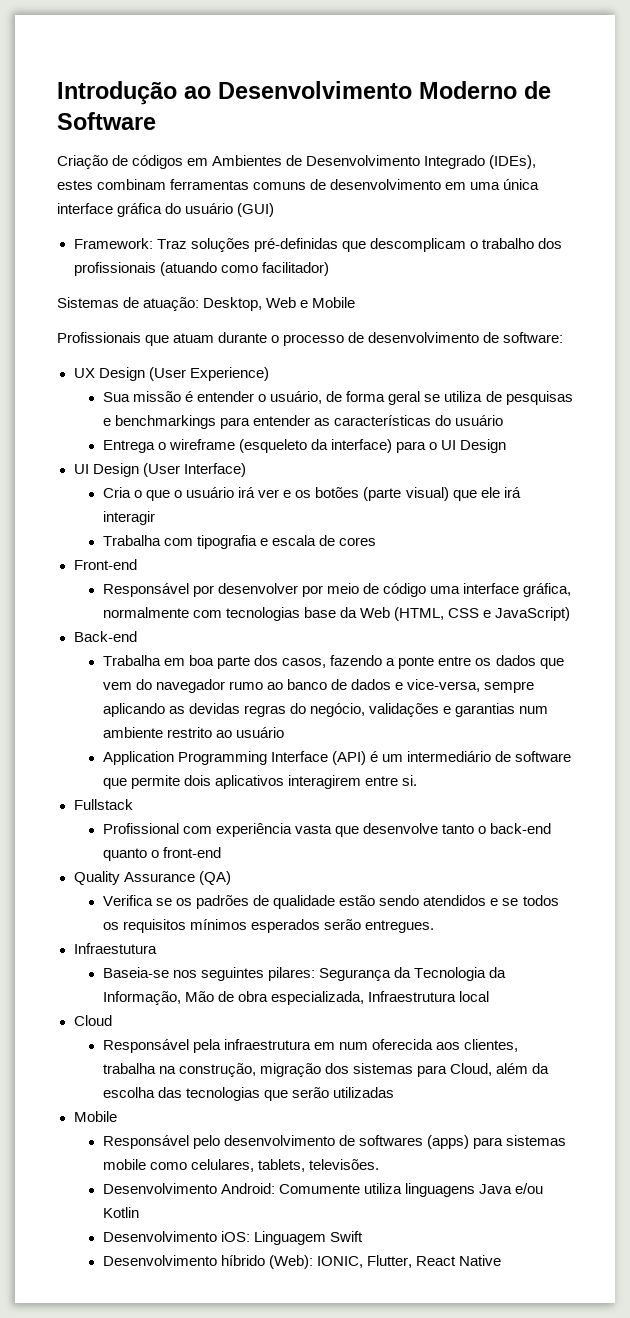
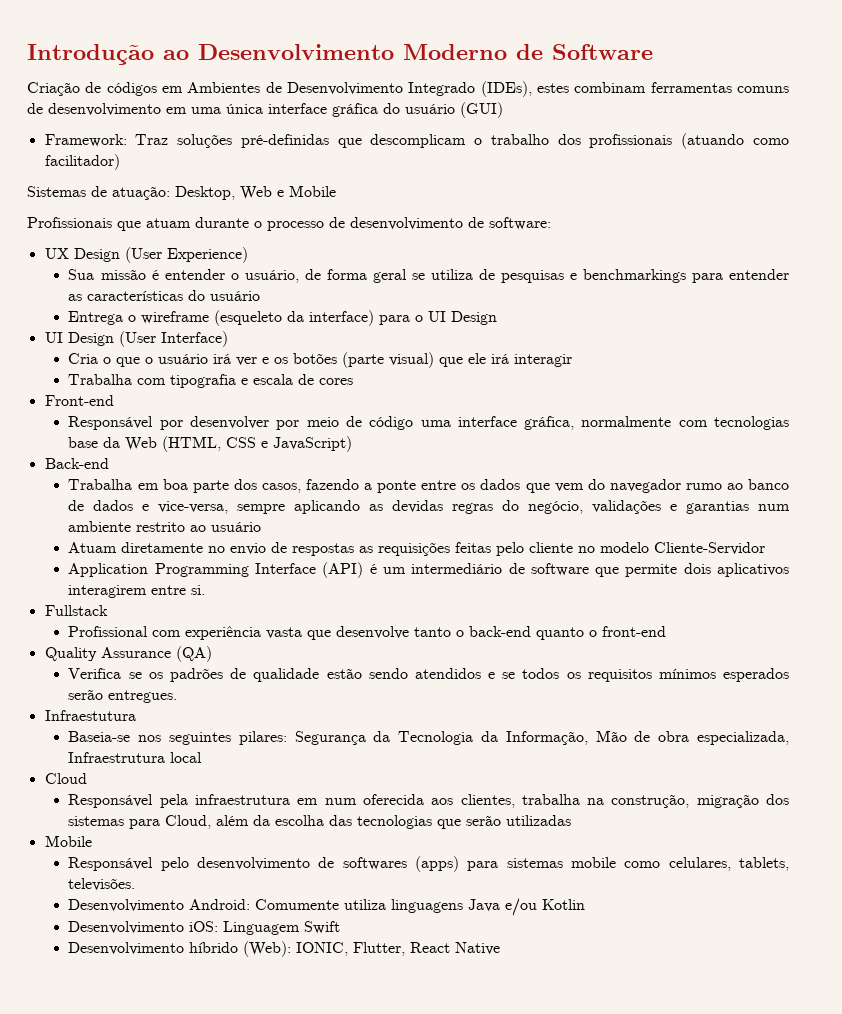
(285, 732) none -> [68,542,766,556] // Atuam diretamente no envio de respostas as requisições feitas pelo cliente no modelo Cliente-Servidor

